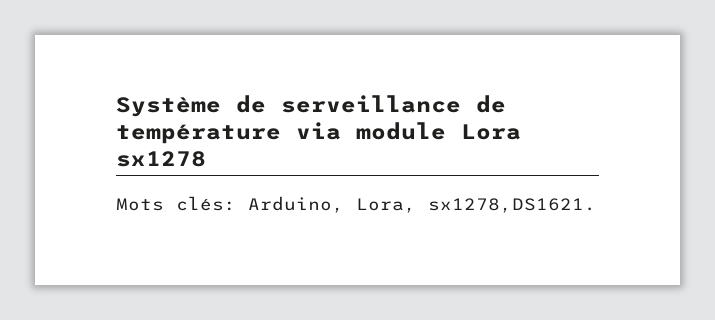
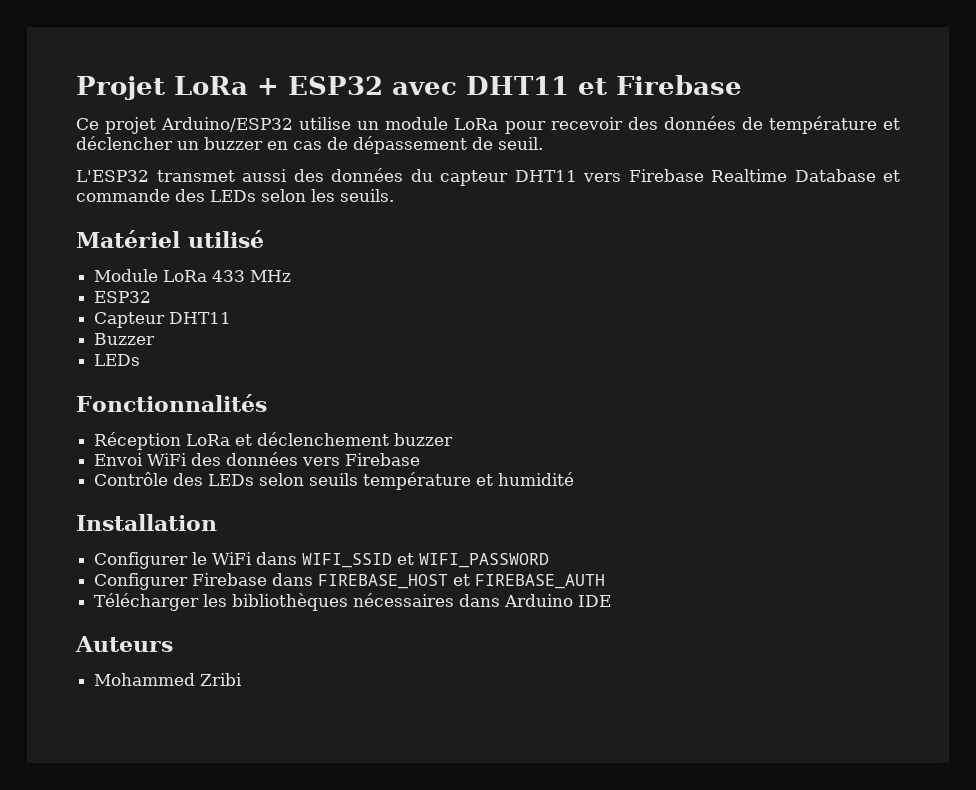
[116,95,506,117] [116,122,521,144] [116,151,206,167] [116,196,596,213] Système de serveillance de température via module Lora sx1278 // Mots clés: Arduino, Lora, sx1278,DS1621. -> [76,75,743,100] [76,116,901,134] [76,136,543,154] [76,168,900,186] [76,189,394,202] [76,230,264,248] [94,269,292,282] [94,291,152,303] [94,312,232,328] [94,333,156,345] [94,354,141,366] [76,394,267,412] [94,432,454,450] [94,452,421,466] [94,472,575,490] [76,514,217,531] [94,552,550,569] [94,573,606,590] [94,593,612,611] [75,636,173,652] [94,673,243,686] Projet LoRa + ESP32 avec DHT11 et Firebase // Ce projet Arduino/ESP32 utilise un module LoRa pour recevoir des données de température et déclencher un buzzer en cas de dépassement de seuil. // L'ESP32 transmet aussi des données du capteur DHT11 vers Firebase Realtime Database et commande des LEDs selon les seuils. // Matériel utilisé // Module LoRa 433 MHz // ESP32 // Capteur DHT11 // Buzzer // LEDs // Fonctionnalités // Réception LoRa et déclenchement buzzer // Envoi WiFi des données vers Firebase // Contrôle des LEDs selon seuils température et humidité // Installation // Configurer le WiFi dans WIFI_SSID et WIFI_PASSWORD // Configurer Firebase dans FIREBASE_HOST et FIREBASE_AUTH // Télécharger les bibliothèques nécessaires dans Arduino IDE // Auteurs // Mohammed Zribi

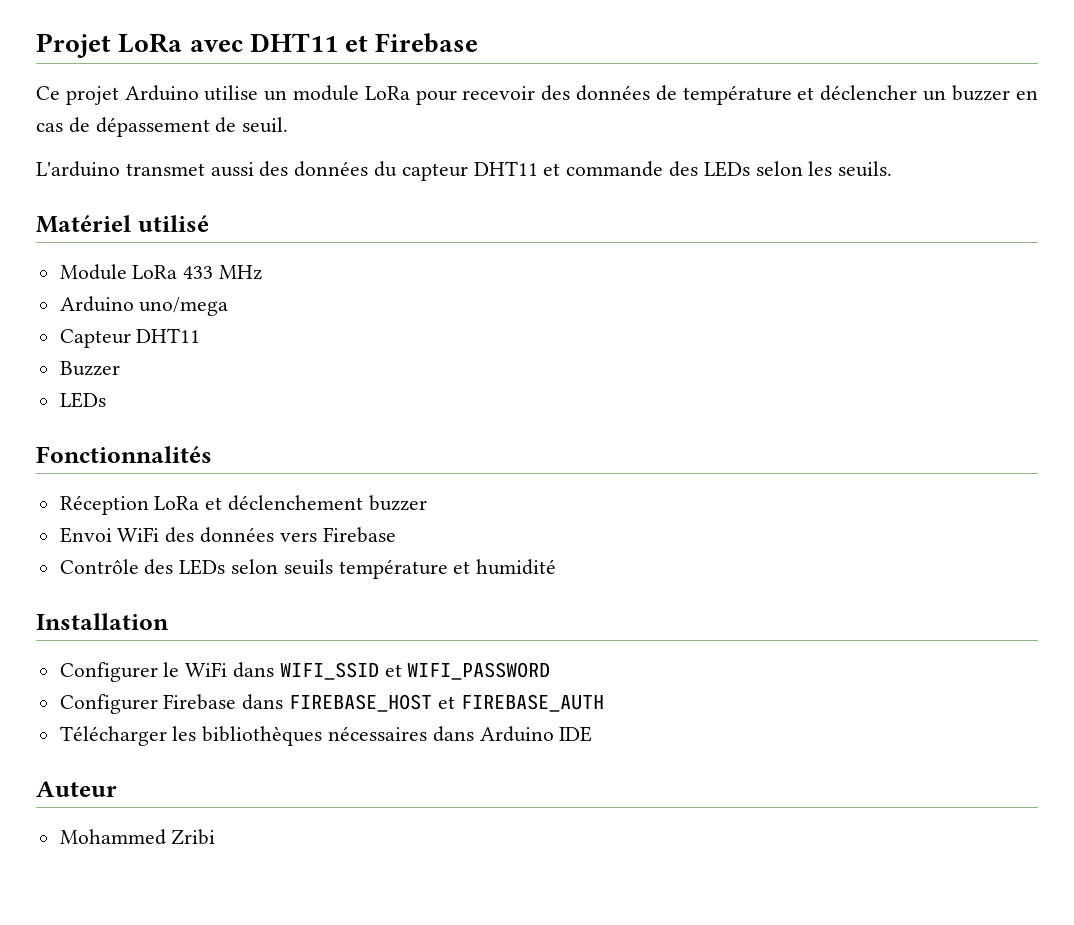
[257,76,384,95] + ESP32 -> (183, 43) none
[161,117,294,132] Arduino/ESP32 -> [124,85,199,101] Arduino
[76,170,149,182] L'ESP32 -> [36,161,120,177] L'arduino
[583,169,876,182] vers Firebase Realtime Database -> (538, 168) none
[94,291,152,303] ESP32 -> [59,296,229,316] Arduino uno/mega
[75,636,173,652] Auteurs -> [36,781,117,797] Auteur

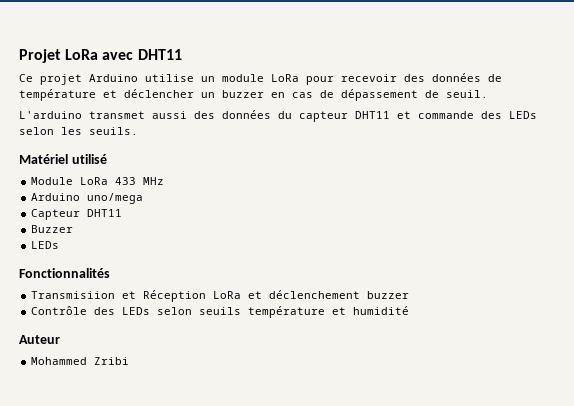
[345,33,479,53] et Firebase -> (182, 54) none
(212, 454) none -> [31,291,137,299] Transmisiion et
[59,527,396,543] // Envoi WiFi des données vers Firebase -> (410, 295) none
[36,613,169,630] [59,662,551,682] [59,694,604,714] [59,726,593,746] // Installation // Configurer le WiFi dans WIFI_SSID et WIFI_PASSWORD // Configurer Firebase dans FIREBASE_HOST et FIREBASE_AUTH // Télécharger les bibliothèques nécessaires dans Arduino IDE -> (410, 310) none

